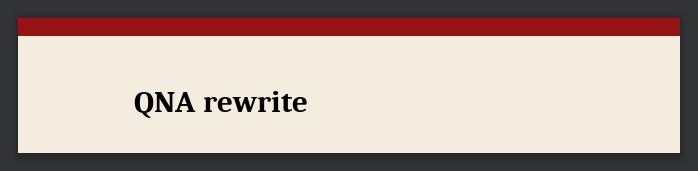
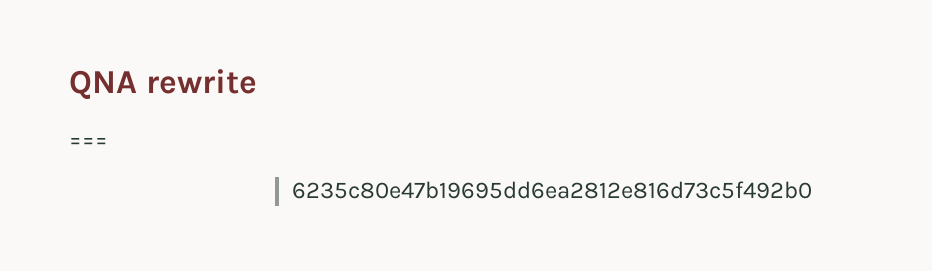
(309, 101) none -> [69,137,108,147] [292,181,813,199] // === // 6235c80e47b19695dd6ea2812e816d73c5f492b0

